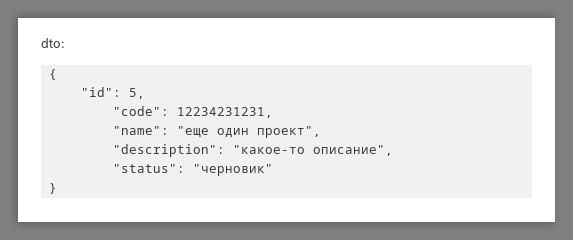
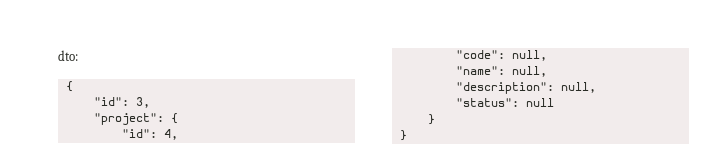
[128,88,145,99] 5, -> [135,97,150,108] [93,113,178,125] [121,129,178,140] 3, // "project": { // "id": 4,
[176,107,273,118] 12234231231, -> [511,50,547,61] null,
[176,126,321,138] "еще один проект", -> [511,66,547,77] null,
[232,145,393,156] "какое-то описание", -> [560,82,596,93] null,
[192,164,273,176] [48,183,57,194] "черновик" // } -> [525,98,554,107] [427,114,435,125] [399,130,407,141] null // } // }

